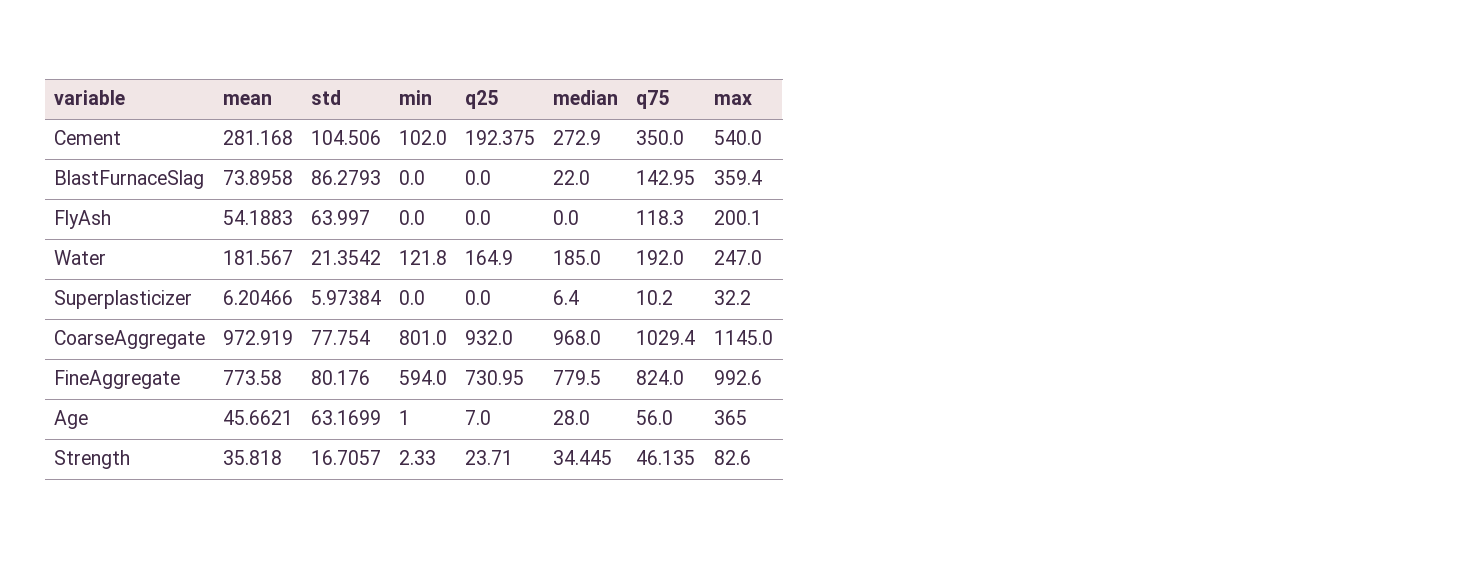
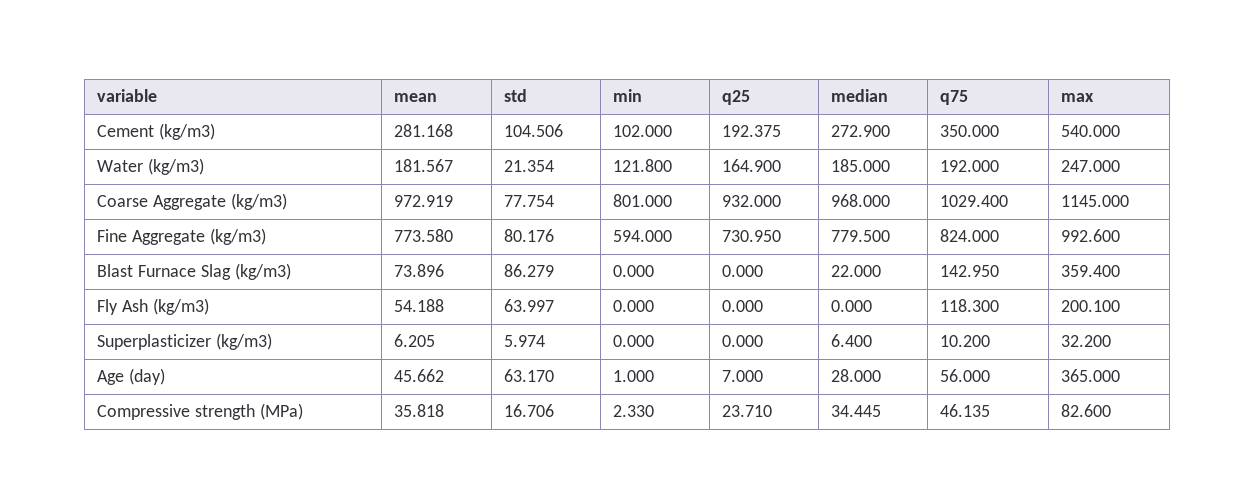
(121, 137) none -> [159,123,216,140] (kg/m3)
[398,130,447,145] 102.0 -> [613,125,673,137] 102.000
[552,130,601,145] [635,130,684,145] [713,130,762,145] [53,170,204,189] [222,170,293,185] [310,170,381,185] [398,170,425,185] [464,170,491,185] [552,170,590,185] [635,170,695,185] [713,170,762,185] [53,210,111,229] [222,210,293,225] [310,210,370,225] [398,210,425,225] [464,210,491,225] [552,210,579,225] [635,210,684,225] [713,210,762,225] 272.9 | 350.0 | 540.0 // BlastFurnaceSlag | 73.8958 | 86.2793 | 0.0 | 0.0 | 22.0 | 142.95 | 359.4 // FlyAsh | 54.1883 | 63.997 | 0.0 | 0.0 | 0.0 | 118.3 | 200.1 -> [831,125,891,137] [940,125,1000,137] [1061,125,1121,137] 272.900 | 350.000 | 540.000
(106, 257) none -> [148,158,205,175] (kg/m3)
[310,250,381,265] [398,250,447,265] [464,250,513,265] [552,250,601,265] [635,250,684,265] [713,250,762,265] [53,290,192,309] [222,290,293,305] [310,290,381,305] [398,290,425,305] [464,290,491,305] [552,290,579,305] [635,290,673,305] [713,290,751,305] [53,330,205,349] [222,330,293,345] [310,330,370,345] [398,330,447,345] [464,330,513,345] [552,330,601,345] [635,330,695,345] [713,330,773,345] [53,370,180,389] [222,370,282,385] [310,370,370,385] [398,370,447,385] [464,370,524,385] [552,370,601,385] [635,370,684,385] [713,370,762,385] [53,410,88,429] [222,410,293,425] [310,410,381,425] [398,410,410,425] [464,410,491,425] [552,410,590,425] [635,410,673,425] [713,410,747,425] [53,450,130,469] [222,450,282,465] [310,450,381,465] [398,450,436,465] [464,450,513,465] 21.3542 | 121.8 | 164.9 | 185.0 | 192.0 | 247.0 // Superplasticizer | 6.20466 | 5.97384 | 0.0 | 0.0 | 6.4 | 10.2 | 32.2 // CoarseAggregate | 972.919 | 77.754 | 801.0 | 932.0 | 968.0 | 1029.4 | 1145.0 // FineAggregate | 773.58 | 80.176 | 594.0 | 730.95 | 779.5 | 824.0 | 992.6 // Age | 45.6621 | 63.1699 | 1 | 7.0 | 28.0 | 56.0 | 365 // Strength | 35.818 | 16.7057 | 2.33 | 23.71 -> [504,160,555,172] [613,159,673,172] [722,159,782,172] [831,159,891,172] [940,160,1000,172] [1061,160,1121,172] [97,193,287,210] [394,195,454,207] [504,195,555,207] [613,194,673,207] [722,195,782,207] [831,194,891,207] [940,195,1009,207] [1061,195,1130,207] [97,228,266,245] [394,229,454,242] [504,229,555,242] [613,230,673,242] [722,230,782,242] [831,230,891,242] [940,229,1000,242] [1061,229,1121,242] [97,263,291,280] [394,264,445,277] [504,264,555,277] [613,265,655,277] [722,265,764,277] [831,265,882,277] [940,265,1000,277] [1061,265,1121,277] [97,298,209,315] [394,299,445,312] [504,299,555,312] [613,300,655,312] [722,300,764,312] [831,300,873,312] [940,299,1000,312] [1061,300,1121,312] [97,333,273,350] [394,334,436,347] [504,335,546,347] [613,335,655,347] [722,335,764,347] [831,334,873,347] [940,335,991,347] [1061,335,1112,347] [97,368,166,385] [394,369,445,382] [504,369,555,382] [613,370,655,382] [722,370,764,382] [831,369,882,382] [940,369,991,382] [1061,369,1121,382] [97,403,303,420] [394,404,445,417] [504,404,555,417] [613,405,655,417] [722,405,773,417] 21.354 | 121.800 | 164.900 | 185.000 | 192.000 | 247.000 // Coarse Aggregate (kg/m3) | 972.919 | 77.754 | 801.000 | 932.000 | 968.000 | 1029.400 | 1145.000 // Fine Aggregate (kg/m3) | 773.580 | 80.176 | 594.000 | 730.950 | 779.500 | 824.000 | 992.600 // Blast Furnace Slag (kg/m3) | 73.896 | 86.279 | 0.000 | 0.000 | 22.000 | 142.950 | 359.400 // Fly Ash (kg/m3) | 54.188 | 63.997 | 0.000 | 0.000 | 0.000 | 118.300 | 200.100 // Superplasticizer (kg/m3) | 6.205 | 5.974 | 0.000 | 0.000 | 6.400 | 10.200 | 32.200 // Age (day) | 45.662 | 63.170 | 1.000 | 7.000 | 28.000 | 56.000 | 365.000 // Compressive strength (MPa) | 35.818 | 16.706 | 2.330 | 23.710
[713,450,751,465] 82.6 -> [1061,404,1112,417] 82.600

